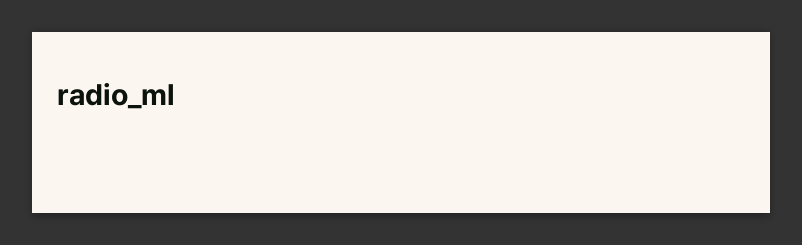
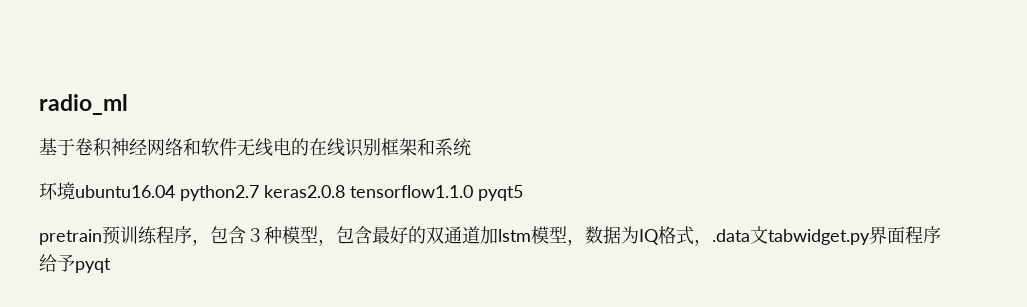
(175, 95) none -> [39,138,471,157] [39,182,523,201] [39,226,941,246] [39,254,111,273] // 基于卷积神经网络和软件无线电的在线识别框架和系统 // 环境ubuntu16.04 python2.7 keras2.0.8 tensorflow1.1.0 pyqt5 // pretrain预训练程序，包含３种模型，包含最好的双通道加lstm模型，数据为IQ格式，.data文tabwidget.py界面程序给予pyqt

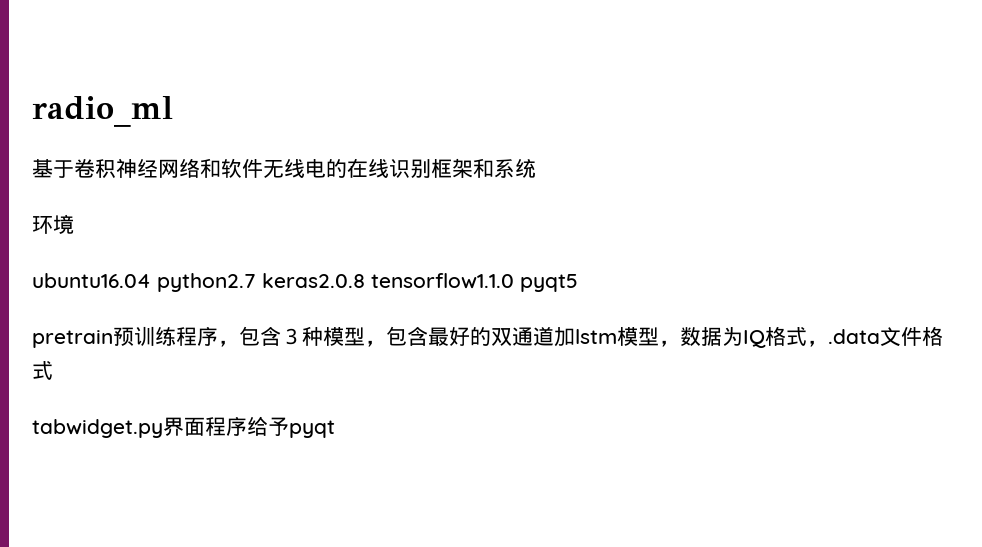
(75, 191) none -> (74, 224) //
(768, 235) none -> [901,326,943,346] [32,361,53,380] 件格式 //

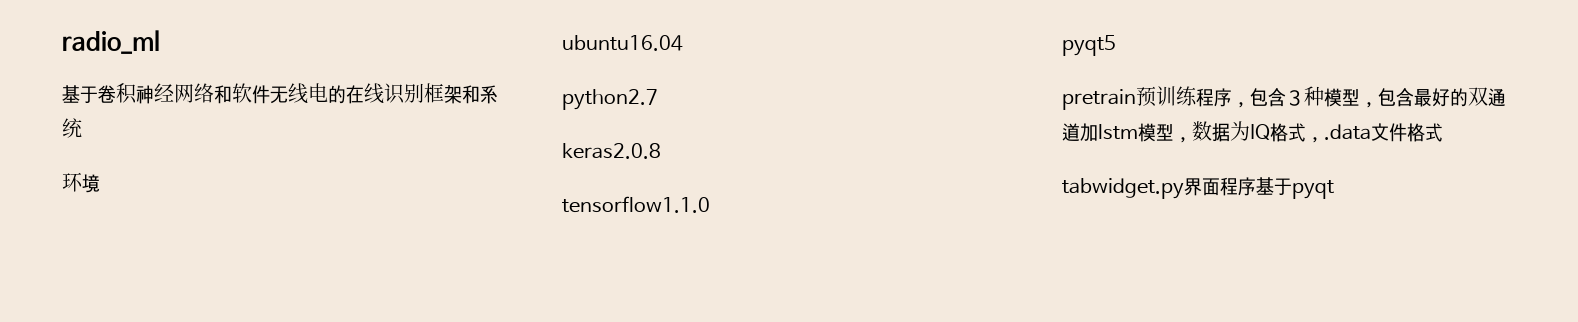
(151, 280) none -> (683, 43) //
(256, 282) none -> (658, 99) //
(365, 280) none -> (661, 151) //
(514, 281) none -> (710, 204) //
[247,416,289,436] 给予 -> [1256,177,1292,195] 基于

